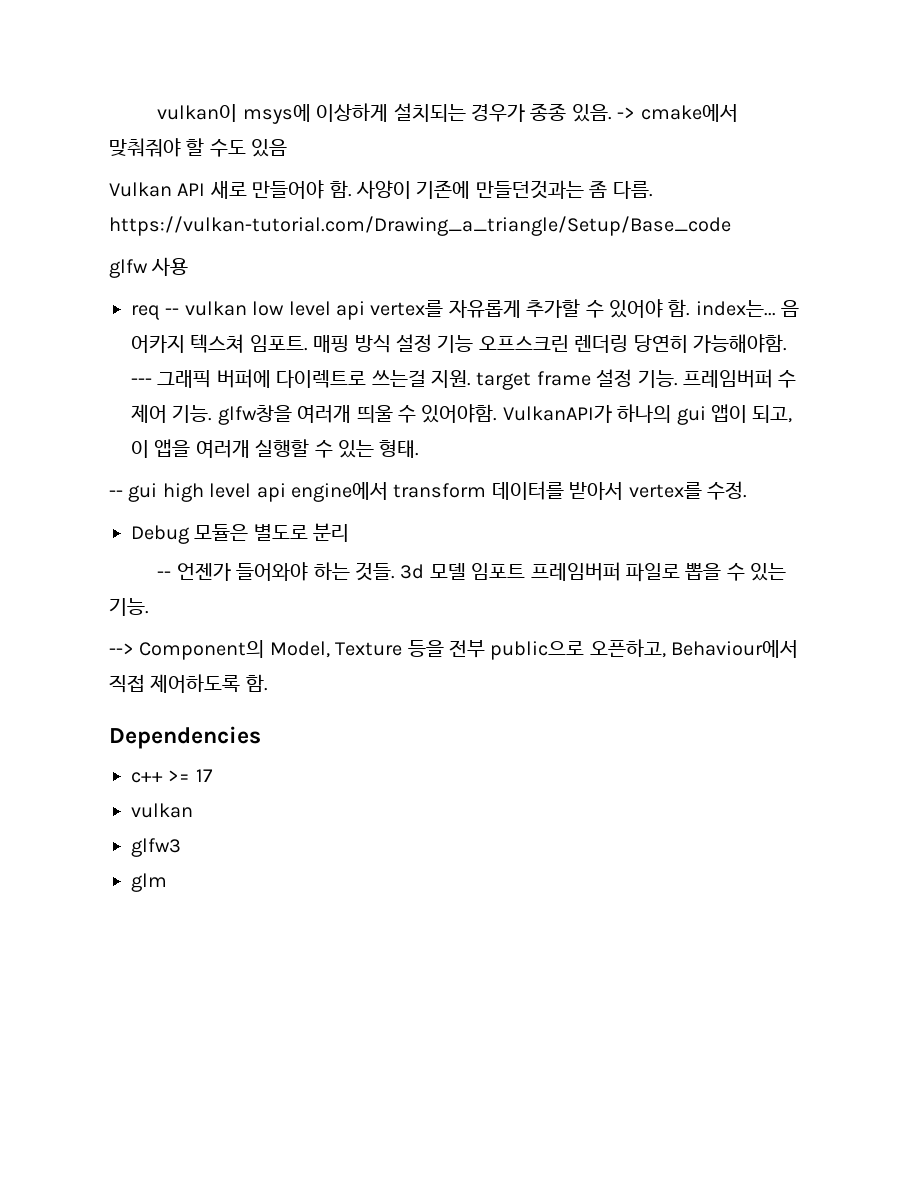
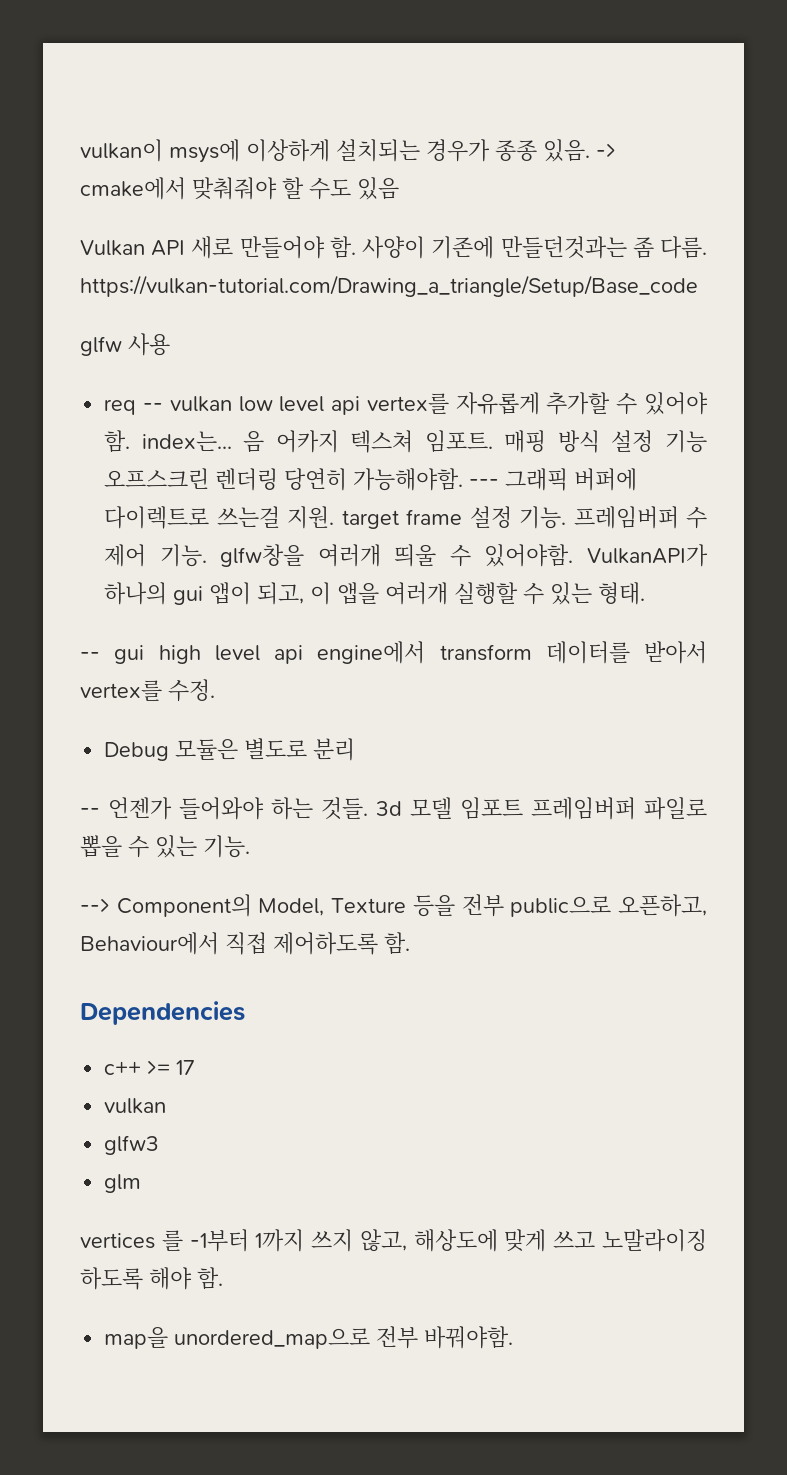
(167, 882) none -> [80,1229,707,1252] [80,1267,223,1290] [104,1326,514,1349] // vertices 를 -1부터 1까지 쓰지 않고, 해상도에 맞게 쓰고 노말라이징 하도록 해야 함. // map을 unordered_map으로 전부 바꿔야함.

